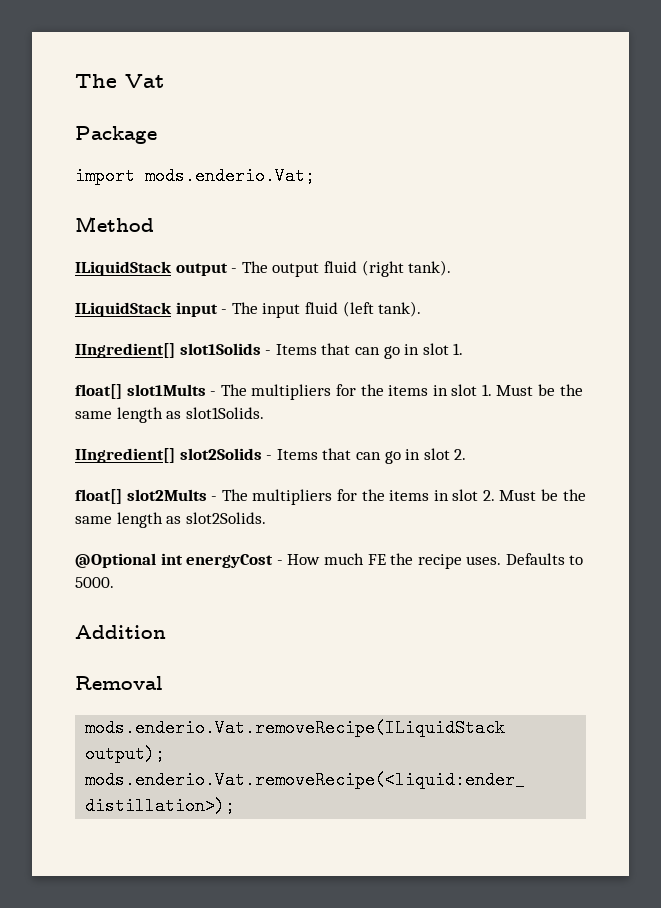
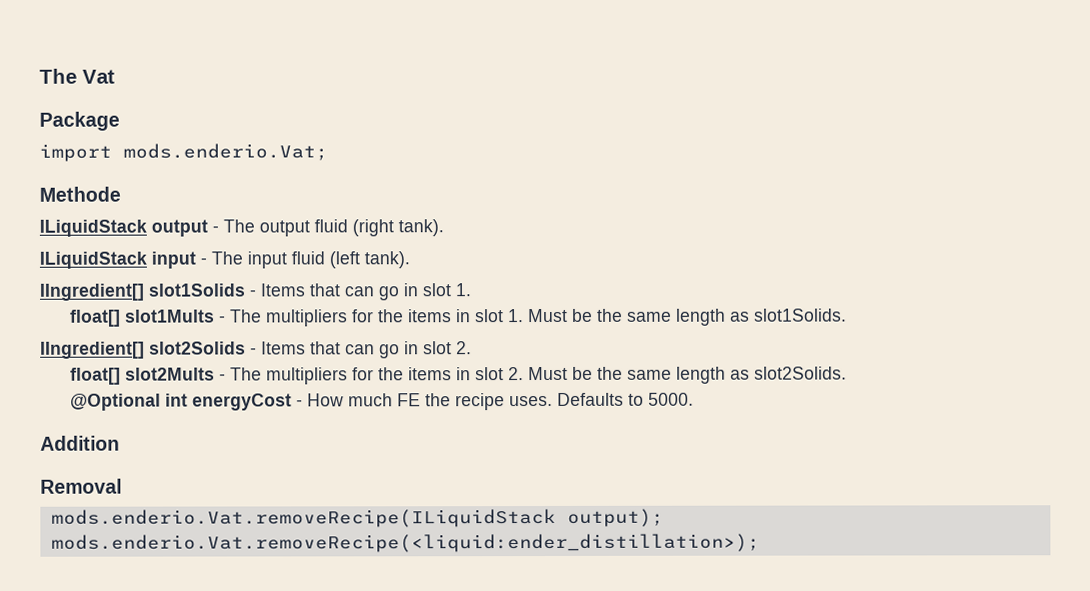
[75,216,154,232] Method -> [39,186,121,202] Methode

